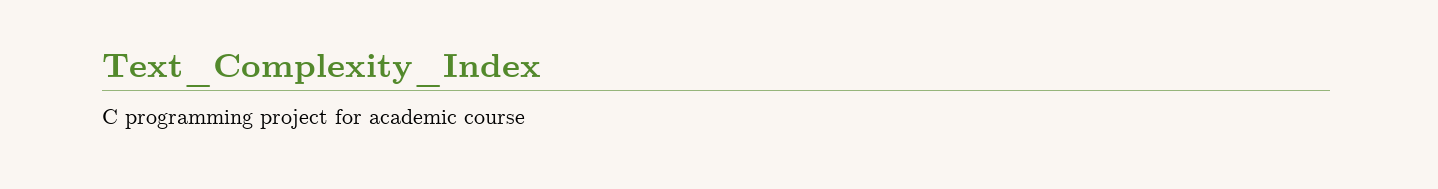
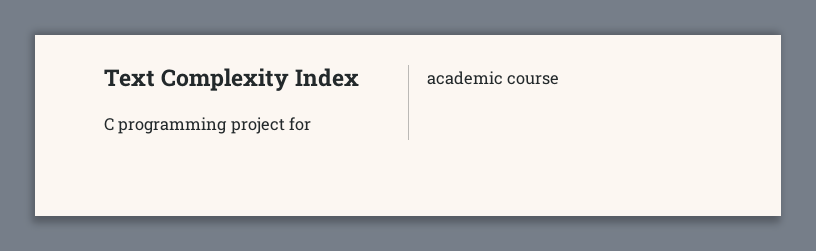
[102,54,541,87] Text_Complexity_Index -> [104,68,360,91] Text Complexity Index

